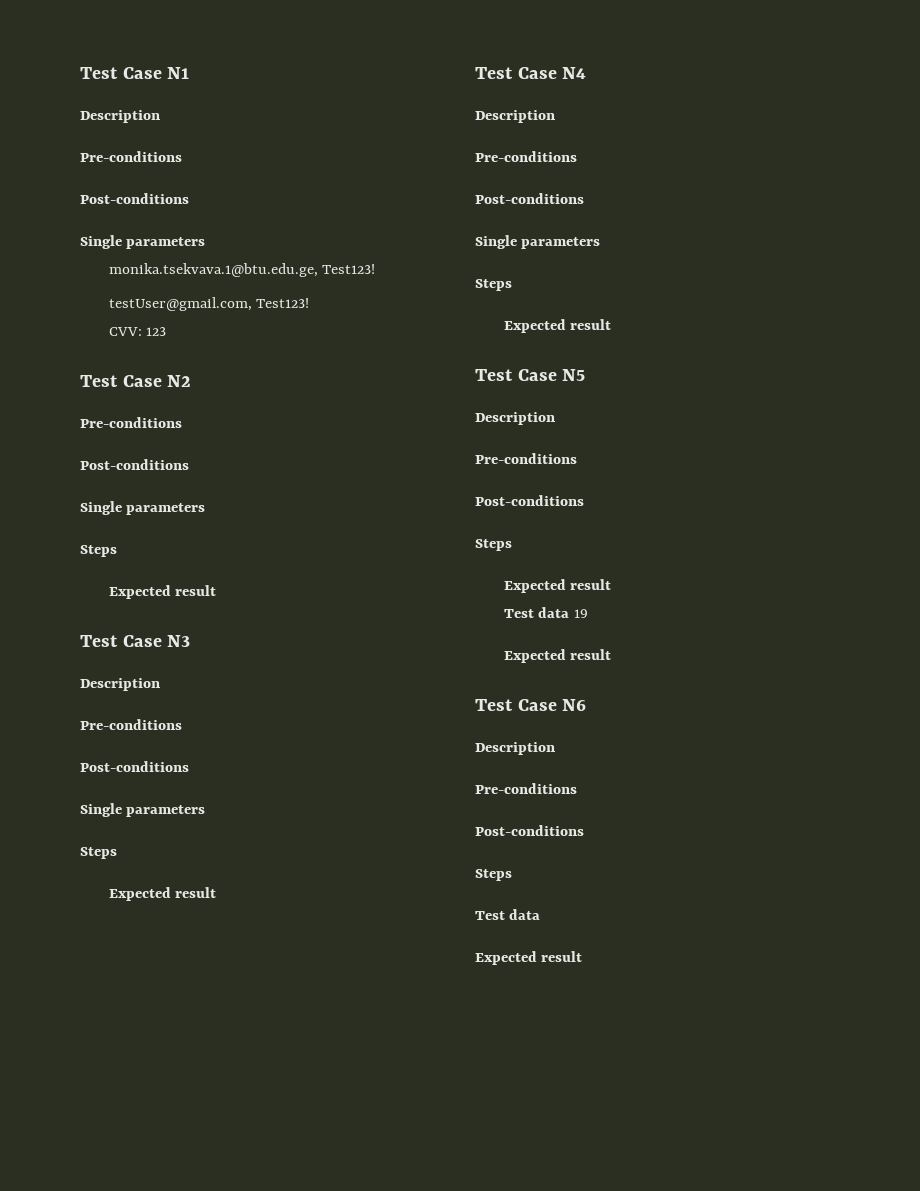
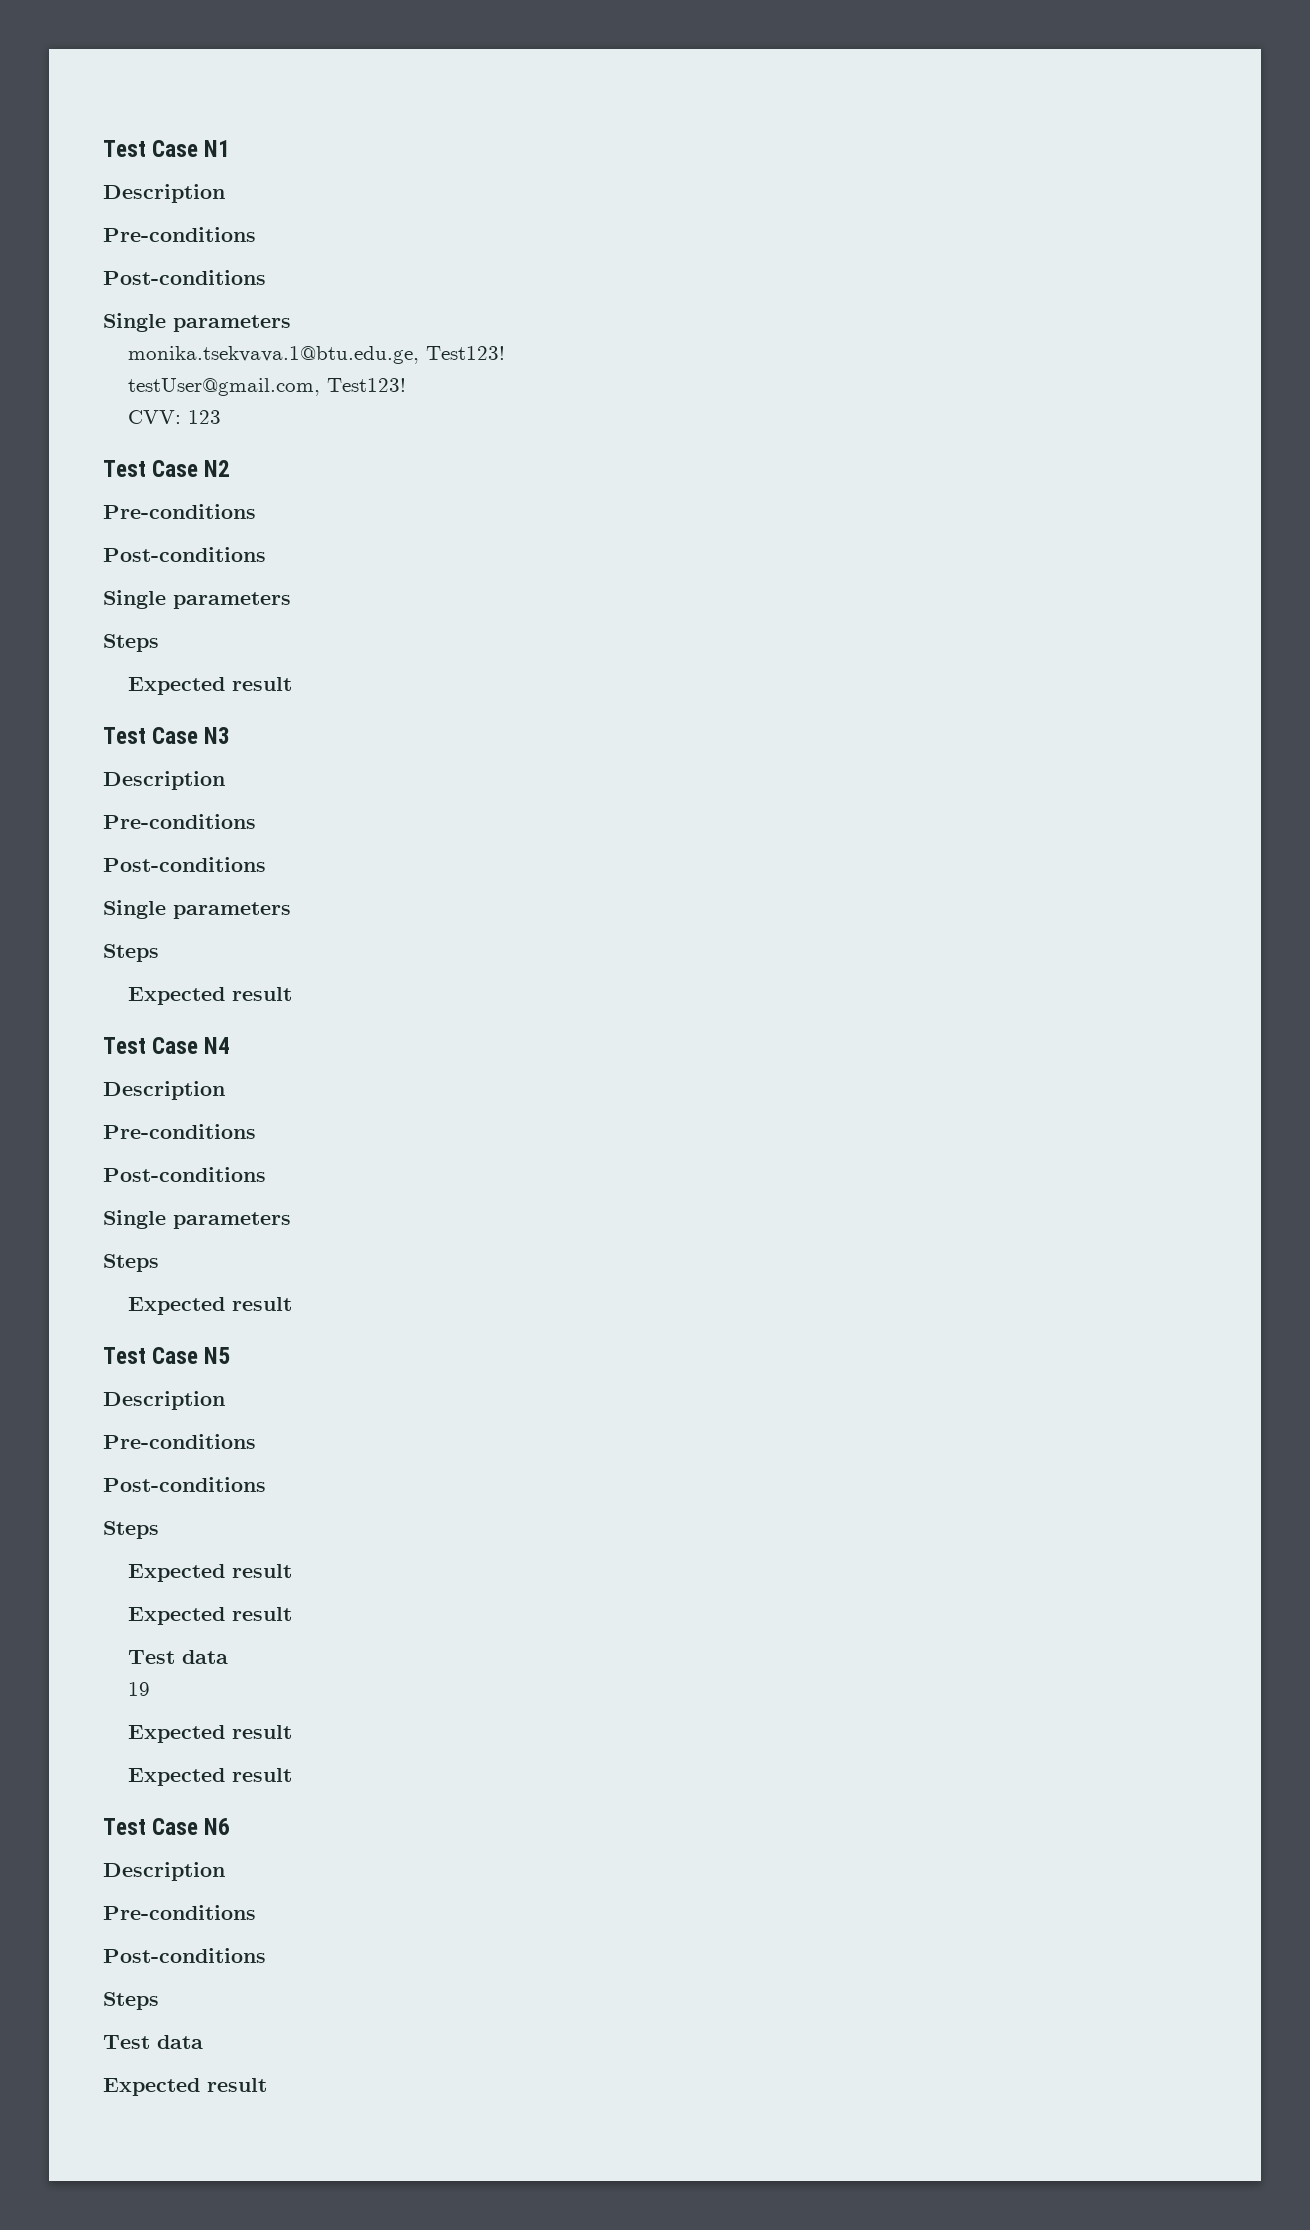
[503,607,570,618] // Test data -> [127,1607,292,1625] [127,1650,228,1664] // Expected result // Test data //
(612, 654) none -> [127,1768,292,1786] // Expected result

